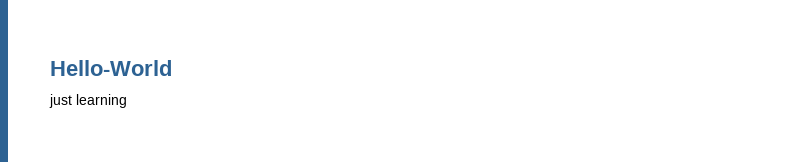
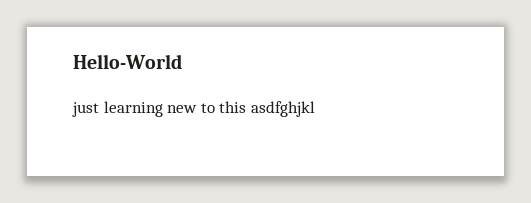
(127, 101) none -> [167,101,315,117] new to this asdfghjkl

